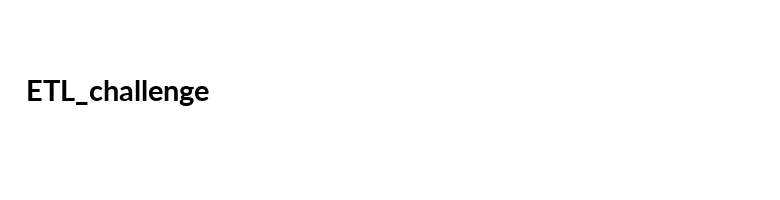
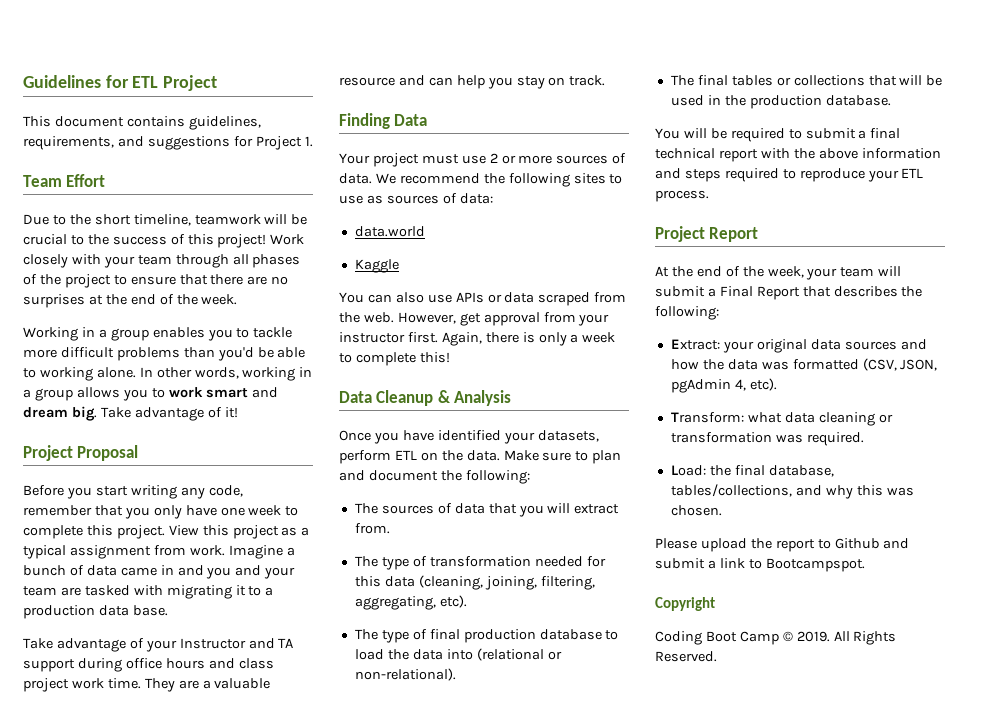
[26,80,209,106] ETL_challenge -> [23,75,218,91] [23,116,261,130] [23,136,313,150] [23,174,106,187] [23,214,308,226] [23,234,305,248] [23,254,301,268] [23,274,289,288] [23,294,238,308] [23,327,293,341] [23,347,306,361] [23,367,313,381] [23,387,279,401] [23,406,238,421] [23,445,139,461] [23,485,243,499] [23,505,299,519] [23,525,310,539] [23,545,295,559] [23,565,296,579] [23,585,274,599] [23,605,168,619] [23,638,294,652] [23,658,274,672] [23,678,271,692] [339,75,606,89] [339,113,428,129] [339,153,627,167] [339,173,623,187] [339,193,493,204] [354,226,425,237] [354,259,399,273] [339,292,627,306] [339,312,610,326] [339,332,616,346] [339,352,450,366] [339,390,512,406] [339,430,599,444] [339,450,622,464] [339,470,530,484] [354,503,620,517] [354,523,390,534] [354,556,606,570] [354,575,595,590] [354,595,467,610] [354,629,619,643] [354,648,562,661] [354,668,456,681] [670,75,943,86] [670,95,891,109] [655,128,901,142] [655,148,941,162] [655,168,924,182] [655,190,709,202] [655,226,759,242] [655,266,902,280] [655,286,923,300] [655,306,719,320] [670,339,927,353] [670,358,938,371] [670,378,777,393] [670,412,893,426] [670,432,864,446] [670,465,834,477] [670,484,914,499] [670,505,722,516] [655,538,910,552] [655,558,865,572] [655,597,715,611] [655,631,897,645] [655,651,717,662] Guidelines for ETL Project // This document contains guidelines, requirements, and suggestions for Project 1. // Team Effort // Due to the short timeline, teamwork will be crucial to the success of this project! Work closely with your team through all phases of the project to ensure that there are no surprises at the end of the week. // Working in a group enables you to tackle more difficult problems than you'd be able to working alone. In other words, working in a group allows you to work smart and dream big. Take advantage of it! // Project Proposal // Before you start writing any code, remember that you only have one week to complete this project. View this project as a typical assignment from work. Imagine a bunch of data came in and you and your team are tasked with migrating it to a production data base. // Take advantage of your Instructor and TA support during office hours and class project work time. They are a valuable resource and can help you stay on track. // Finding Data // Your project must use 2 or more sources of data. We recommend the following sites to use as sources of data: // data.world // Kaggle // You can also use APIs or data scraped from the web. However, get approval from your instructor first. Again, there is only a week to complete this! // Data Cleanup & Analysis // Once you have identified your datasets, perform ETL on the data. Make sure to plan and document the following: // The sources of data that you will extract from. // The type of transformation needed for this data (cleaning, joining, filtering, aggregating, etc). // The type of final production database to load the data into (relational or non-relational). // The final tables or collections that will be used in the production database. // You will be required to submit a final technical report with the above information and steps required to reproduce your ETL process. // Project Report // At the end of the week, your team will submit a Final Report that describes the following: // Extract: your original data sources and how the data was formatted (CSV, JSON, pgAdmin 4, etc). // Transform: what data cleaning or transformation was required. // Load: the final database, tables/collections, and why this was chosen. // Please upload the report to Github and submit a link to Bootcampspot. // Copyright // Coding Boot Camp © 2019. All Rights Reserved.

